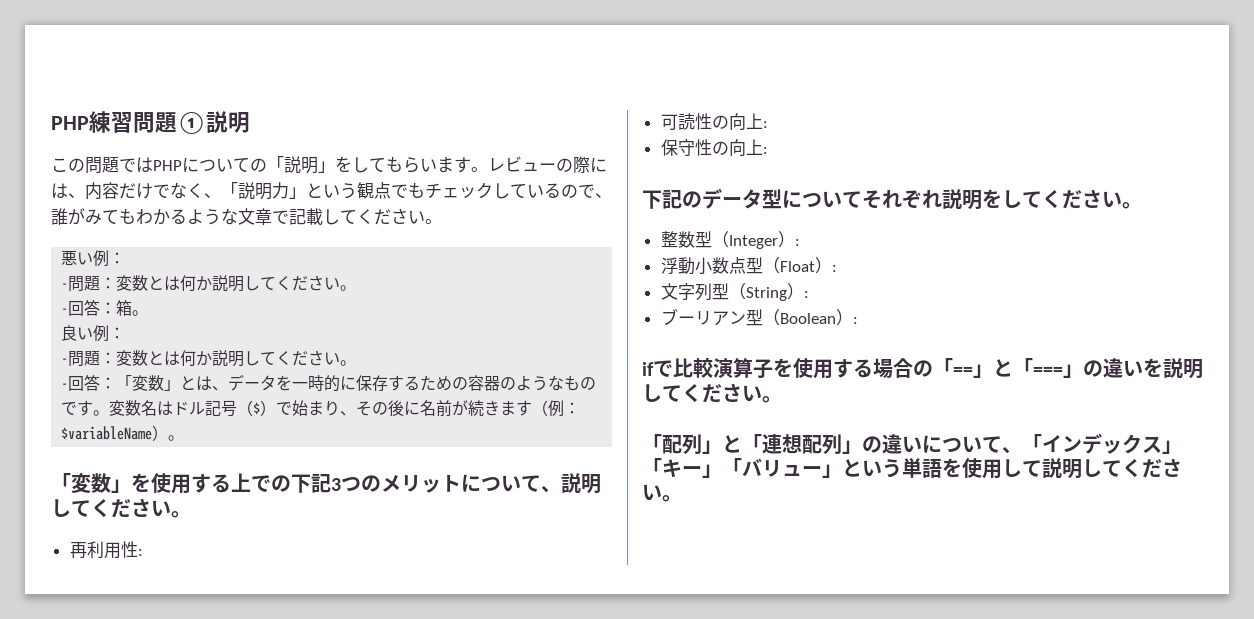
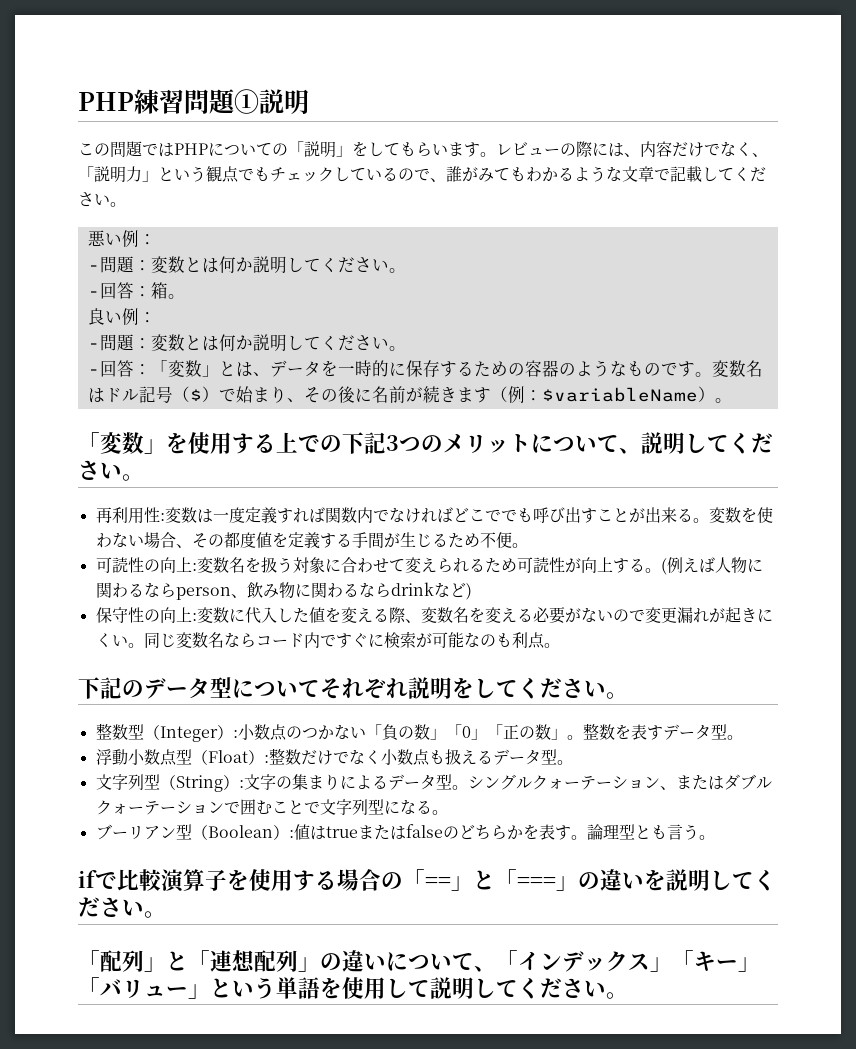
[660,113,768,130] [660,139,768,156] // 可読性の向上: // 保守性の向上: -> [164,507,773,524] [95,532,528,549] [95,557,763,575] [95,582,472,600] [95,607,773,624] [95,631,560,649] 変数は一度定義すれば関数内でなければどこででも呼び出すことが出来る。変数を使わない場合、その都度値を定義する手間が生じるため不便。 // 可読性の向上:変数名を扱う対象に合わせて変えられるため可読性が向上する。(例えば人物に関わるならperson、飲み物に関わるならdrinkなど) // 保守性の向上:変数に代入した値を変える際、変数名を変える必要がないので変更漏れが起きにくい。同じ変数名ならコード内ですぐに検索が可能なのも利点。
(800, 242) none -> [237,723,743,741] 小数点のつかない「負の数」「0」「正の数」。整数を表すデータ型。
(837, 268) none -> [268,748,573,766] 整数だけでなく小数点も扱えるデータ型。
(809, 294) none -> [243,774,772,790] [95,799,448,815] 文字の集まりによるデータ型。シングルクォーテーション、またはダブルクォーテーションで囲むことで文字列型になる。
(858, 320) none -> [293,824,715,840] 値はtrueまたはfalseのどちらかを表す。論理型とも言う。

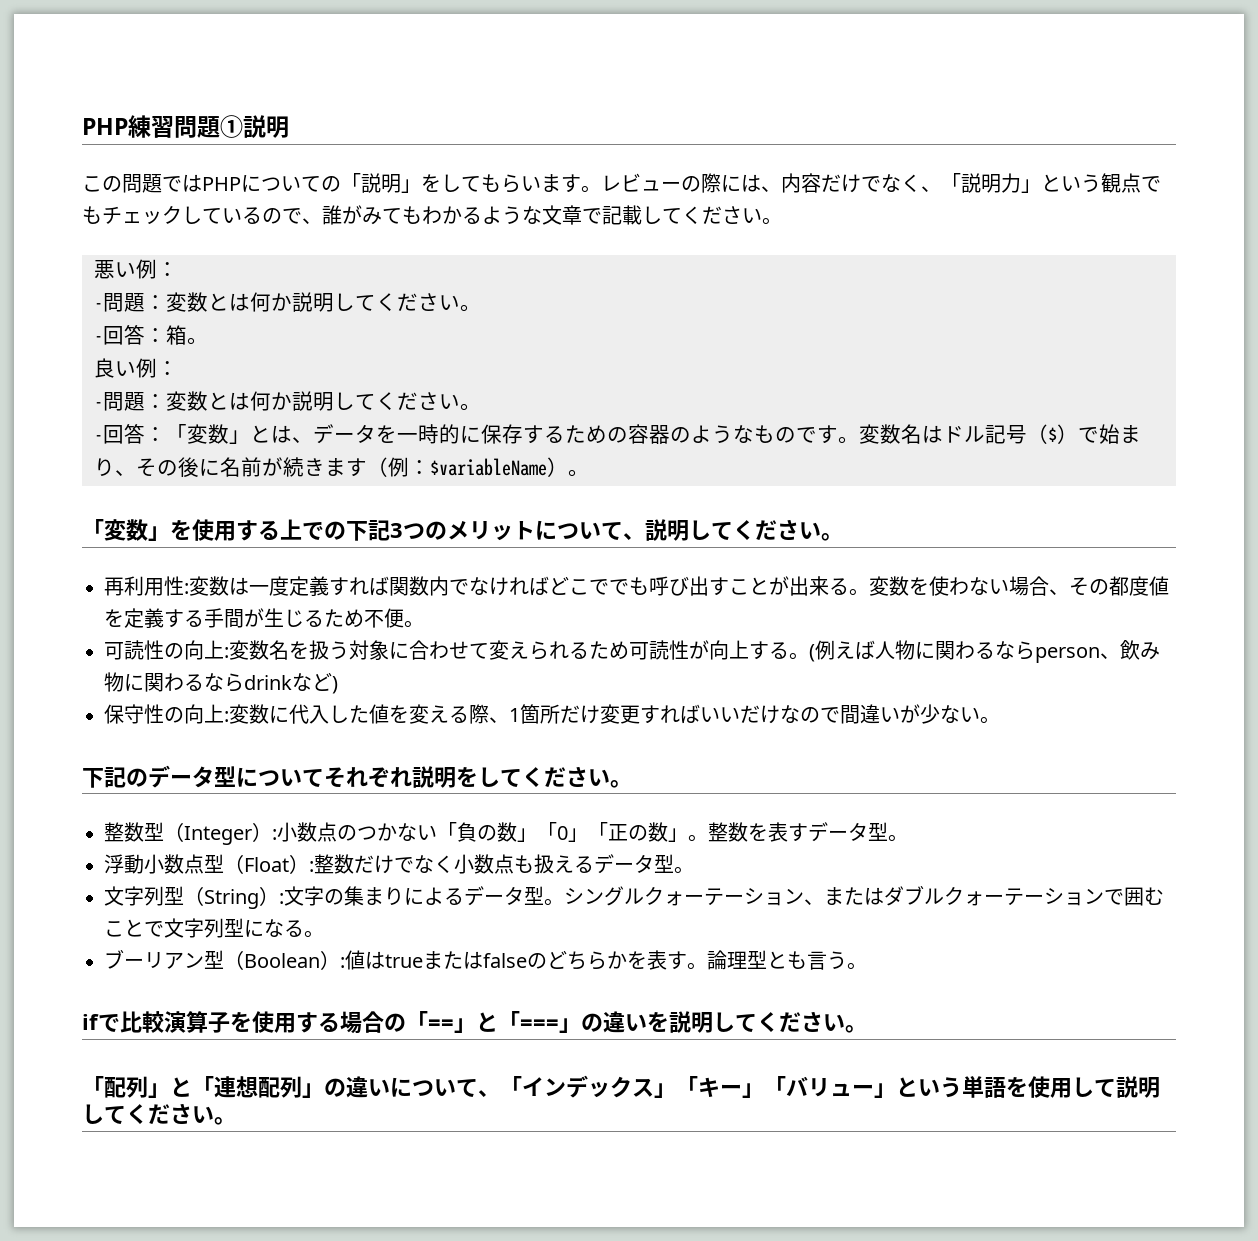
[420,607,773,624] [95,631,545,649] 変数名を変える必要がないので変更漏れが起きにくい。同じ変数名ならコード内ですぐに検索が可能なのも利点 -> [509,704,980,724] 1箇所だけ変更すればいいだけなので間違いが少ない

